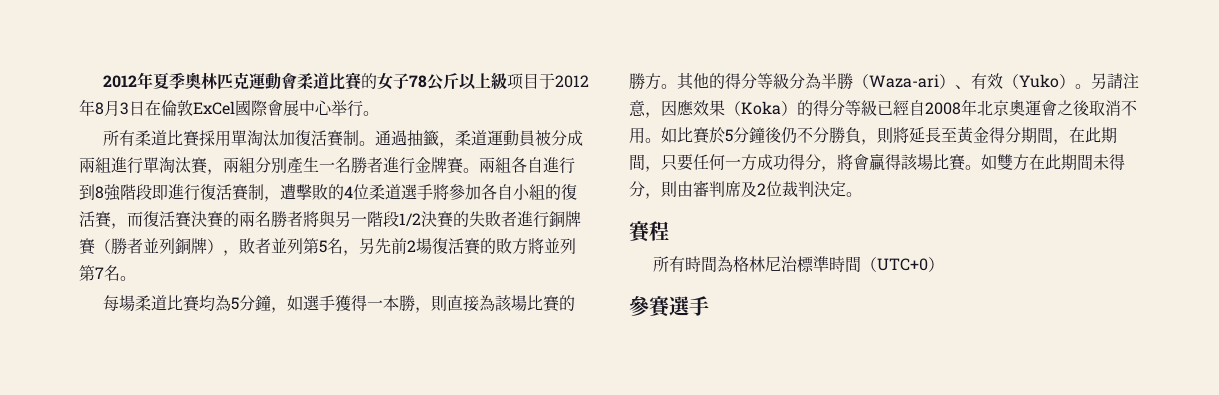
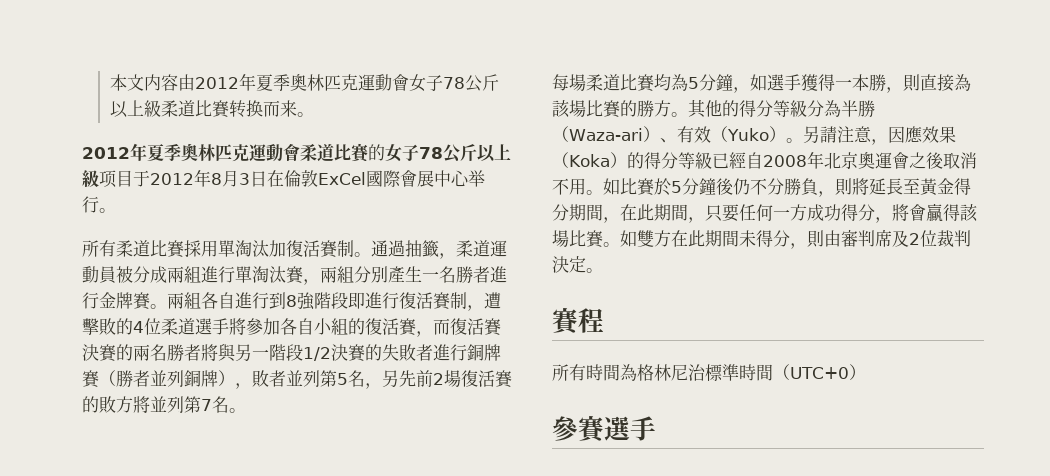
(102, 81) none -> [109,73,499,92] [109,100,314,118] 本文内容由2012年夏季奧林匹克運動會女子78公斤以上級柔道比賽转换而来。 //

